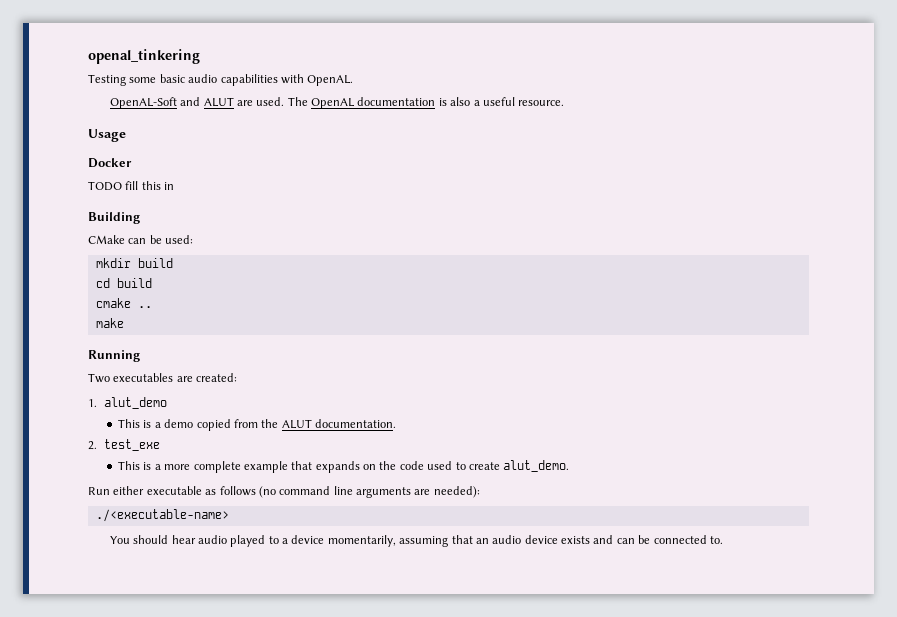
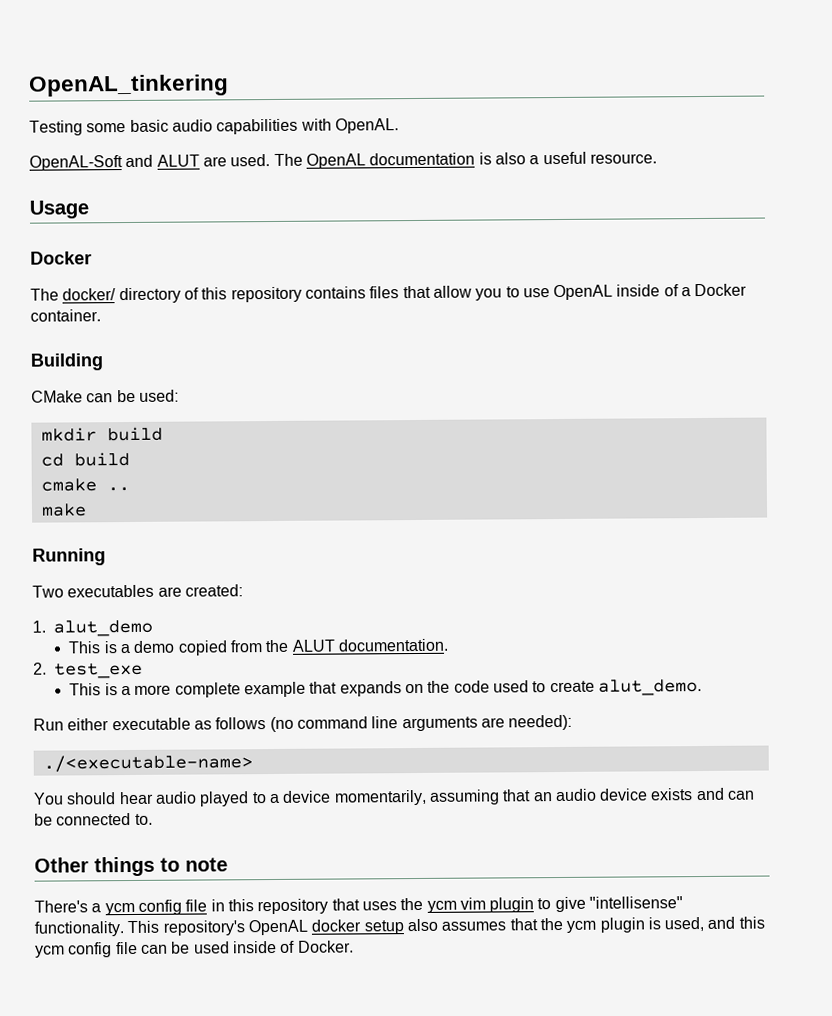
[88,49,200,64] openal_tinkering -> [28,74,229,97] OpenAL_tinkering
[88,181,175,191] TODO fill this in -> [30,283,748,304] [30,309,101,322] The docker/ directory of this repository contains files that allow you to use OpenAL inside of a Docker container.
(723, 540) none -> [34,856,228,877] [34,896,684,916] [34,916,765,937] [35,940,354,958] // Other things to note // There's a ycm config file in this repository that uses the ycm vim plugin to give "intellisense" functionality. This repository's OpenAL docker setup also assumes that the ycm plugin is used, and this ycm config file can be used inside of Docker.

